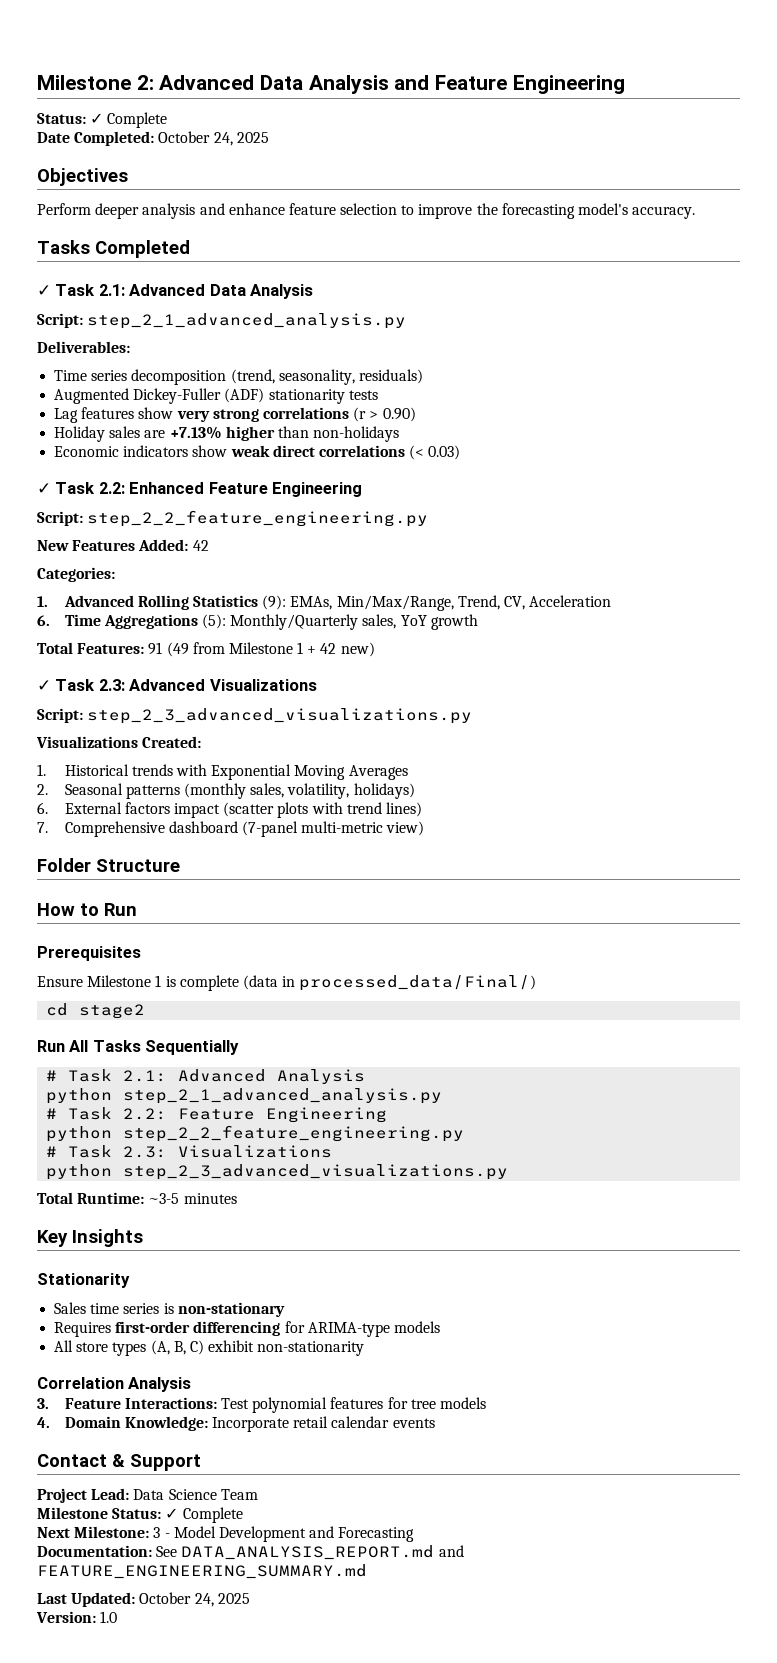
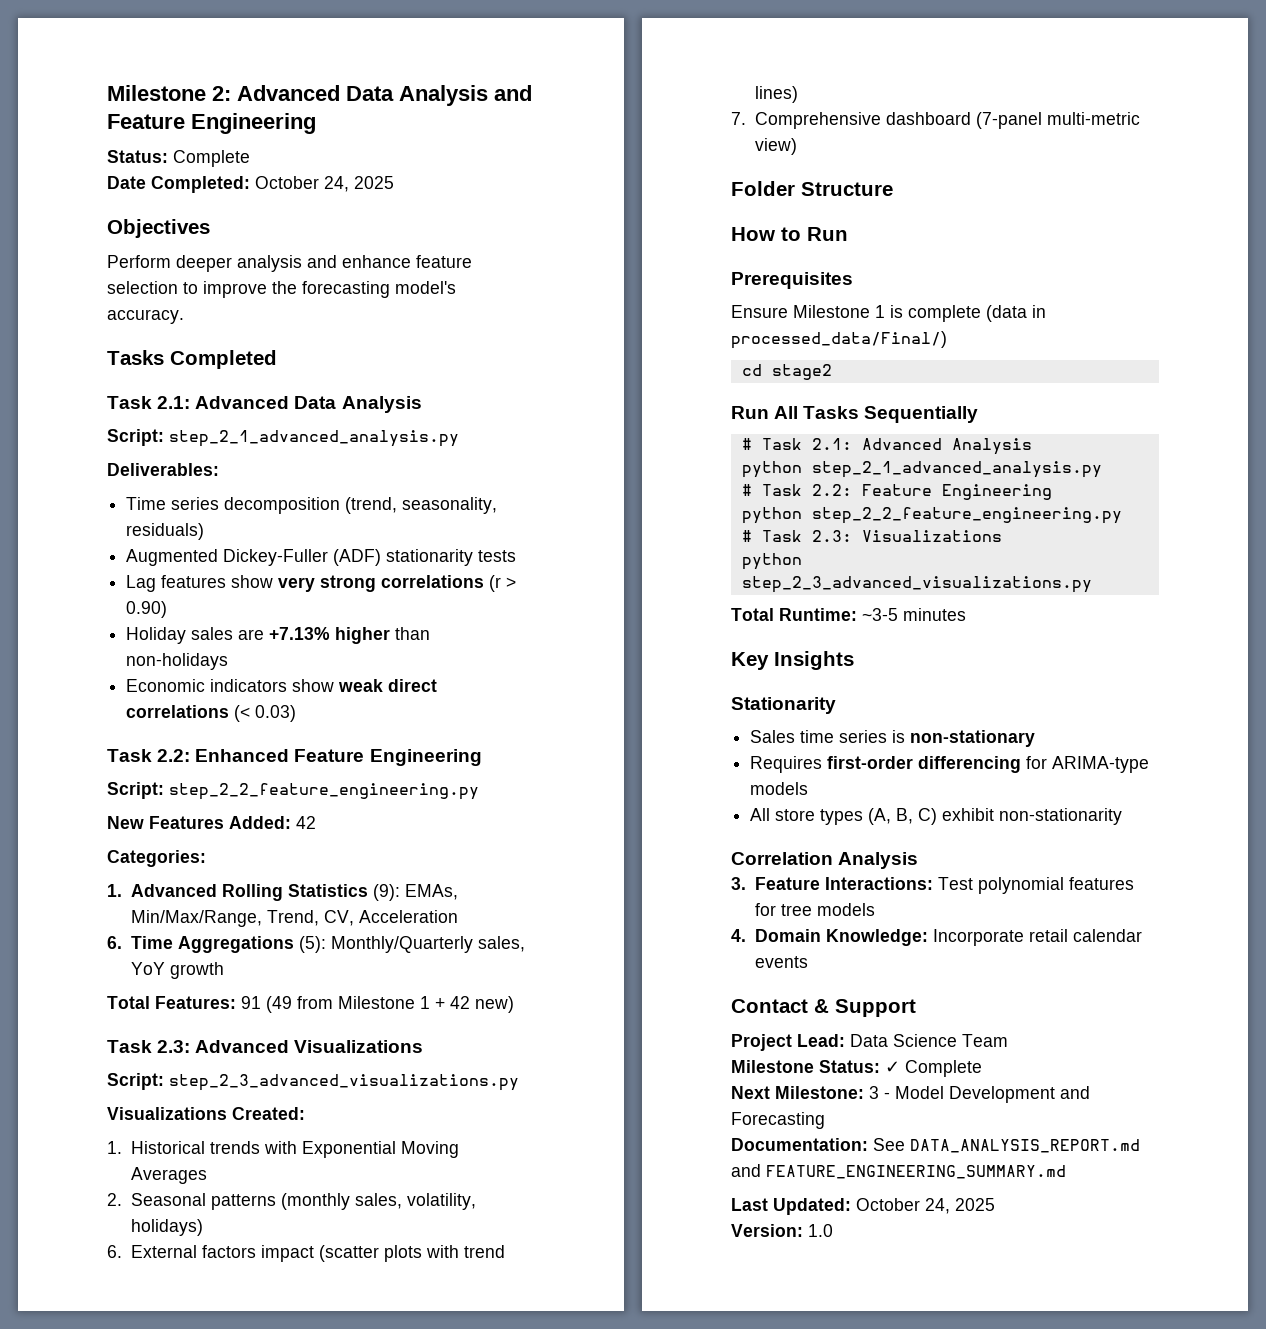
[90,113,104,124] ✓ -> (168, 156) none
[37,285,51,296] ✓ -> (277, 359) none
[37,483,51,494] ✓ -> (297, 713) none
[37,680,51,691] ✓ -> (514, 1004) none

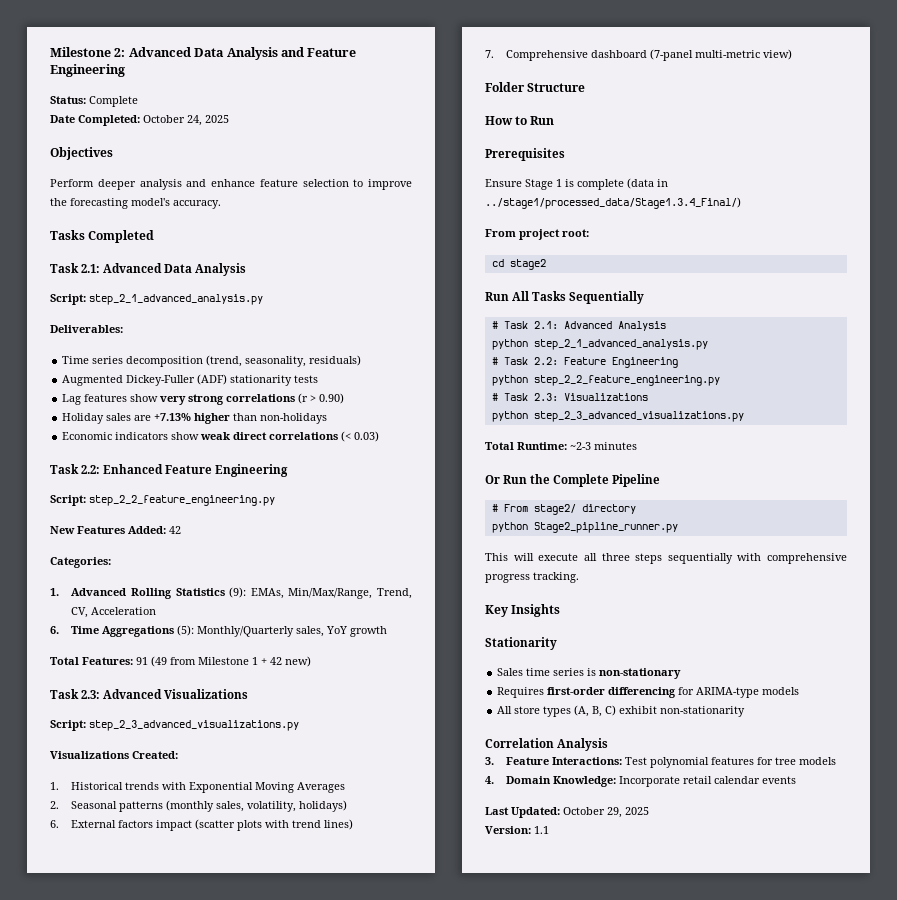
[793,305,870,318] Milestone -> [525,179,553,190] Stage
[731,331,947,349] processed_data/Final/) -> [485,197,741,209] [485,229,589,240] ../stage1/processed_data/Stage1.3.4_Final/) // From project root:
[862,608,898,621] ~3-5 -> [570,442,591,450] ~2-3
(966, 614) none -> [485,474,661,487] [491,504,636,515] [491,522,678,533] [485,553,847,564] [485,572,579,583] // Or Run the Complete Pipeline // # From stage2/ directory // python Stage2_pipline_runner.py // This will execute all three steps sequentially with comprehensive progress tracking.
[731,999,916,1017] [731,1034,1008,1051] [731,1060,982,1077] [731,1086,1090,1103] [731,1112,825,1129] [731,1138,1140,1153] [731,1164,1066,1179] // Contact & Support // Project Lead: Data Science Team // Milestone Status: ✓ Complete // Next Milestone: 3 - Model Development and Forecasting // Documentation: See DATA_ANALYSIS_REPORT.md and FEATURE_ENGINEERING_SUMMARY.md -> (797, 780) none
[925,1198,950,1214] 24, -> [607,807,622,818] 29,
[808,1224,833,1237] 1.0 -> [534,826,549,834] 1.1

